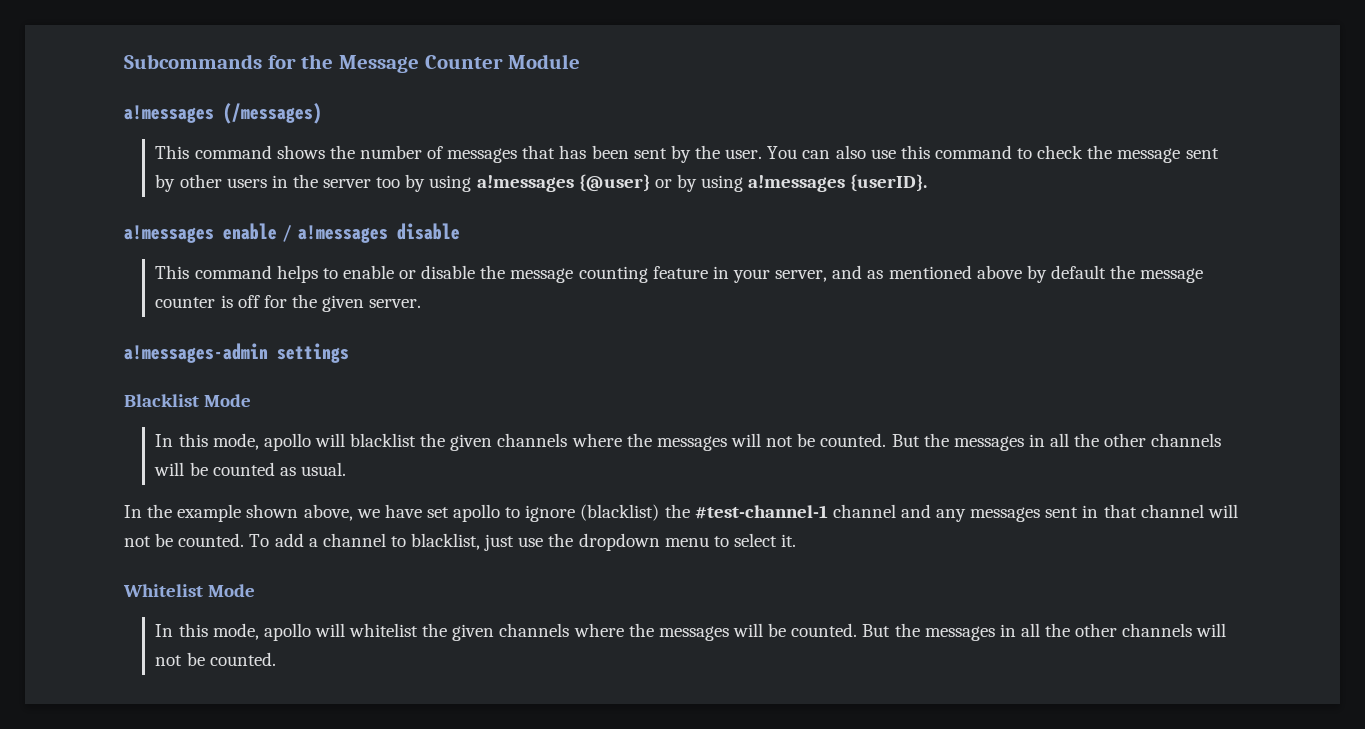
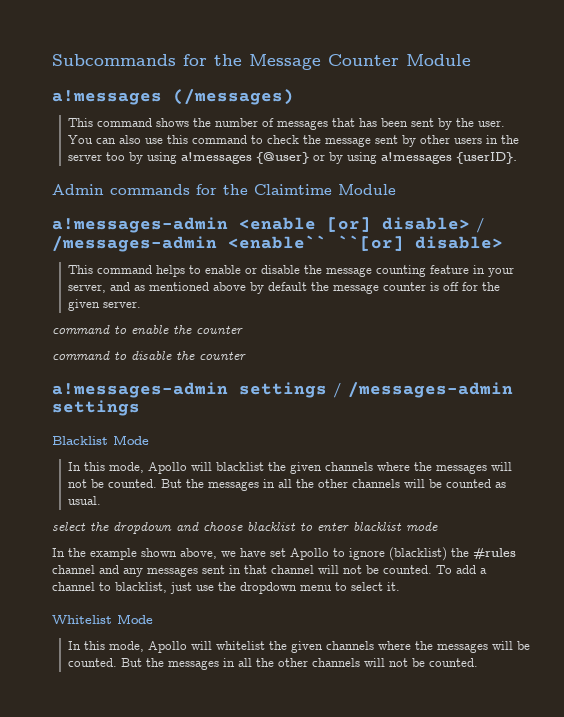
[124,223,460,243] a!messages enable / a!messages disable -> [52,184,396,195] [52,217,485,233] [52,235,503,252] Admin commands for the Claimtime Module // a!messages-admin <enable [or] disable> / /messages-admin <enable`` ``[or] disable>
(422, 303) none -> [52,325,243,334] [52,351,246,360] // command to enable the counter // command to disable the counter
(349, 353) none -> [333,382,513,398] [52,400,140,416] / /messages-admin settings
[263,433,311,451] apollo -> [147,462,187,474] Apollo
(346, 469) none -> [52,522,438,534] // select the dropdown and choose blacklist to enter blacklist mode
[453,504,501,522] apollo -> [290,548,329,560] Apollo
[694,505,828,519] #test-channel-1 -> [473,548,516,560] #rules
[263,623,311,641] apollo -> [147,641,187,653] Apollo

